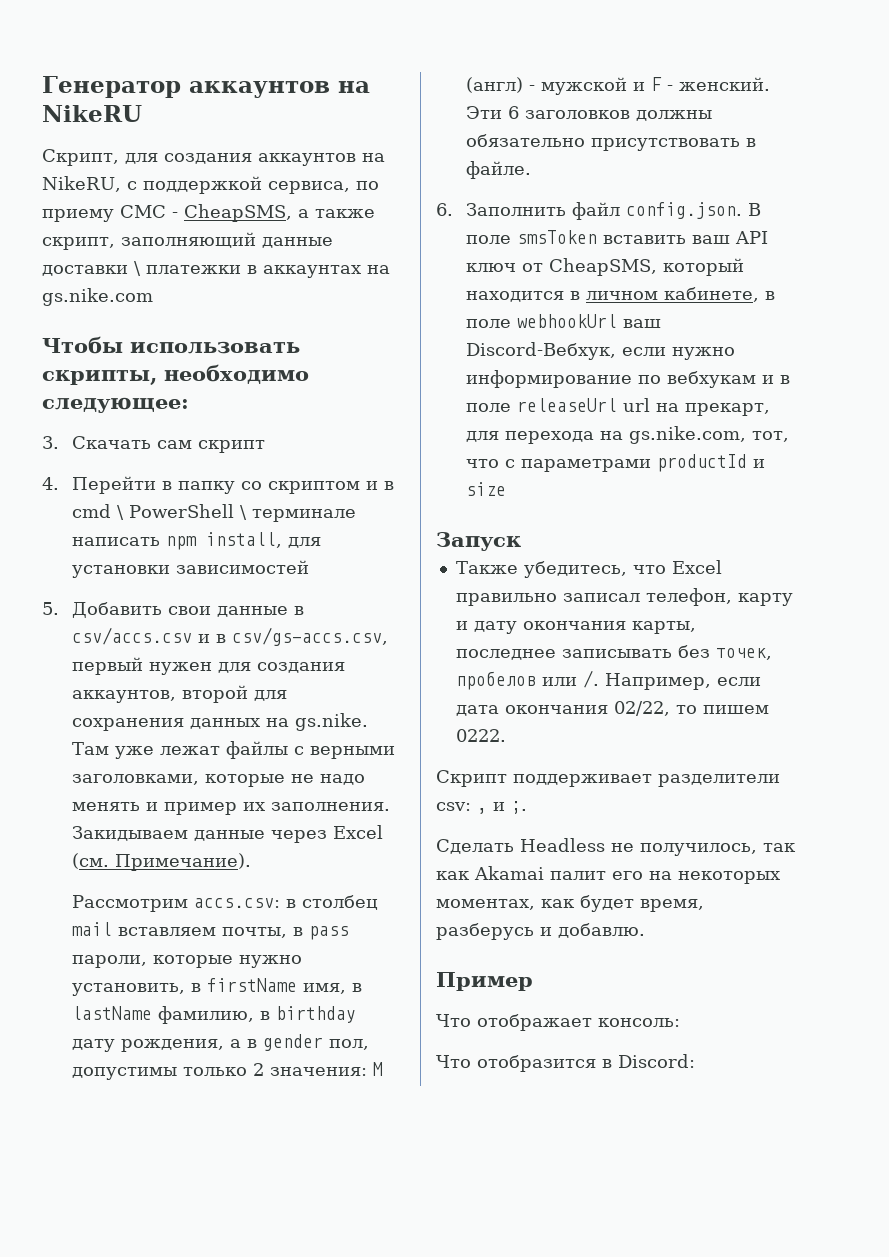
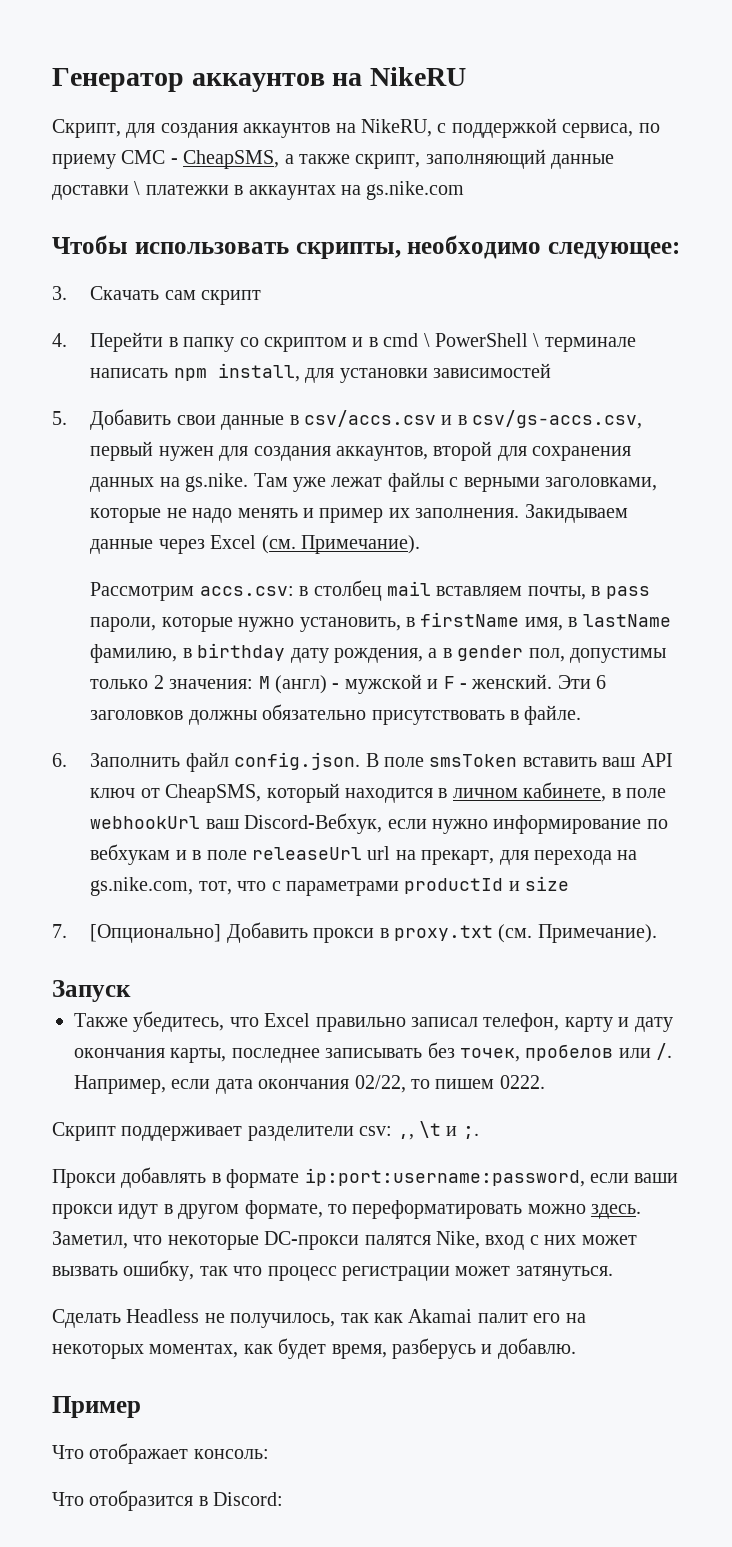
(507, 489) none -> [52,922,657,943] // 7. [Опционально] Добавить прокси в proxy.txt (см. Примечание).
[477,808,487,814] , -> [397,1121,441,1140] ,, \t
(527, 807) none -> [52,1167,679,1188] [52,1200,642,1219] [52,1231,637,1250] [52,1260,613,1281] // Прокси добавлять в формате ip:port:username:password, если ваши прокси идут в другом формате, то переформатировать можно здесь. Заметил, что некоторые DC-прокси палятся Nike, вход с них может вызвать ошибку, так что процесс регистрации может затянуться.

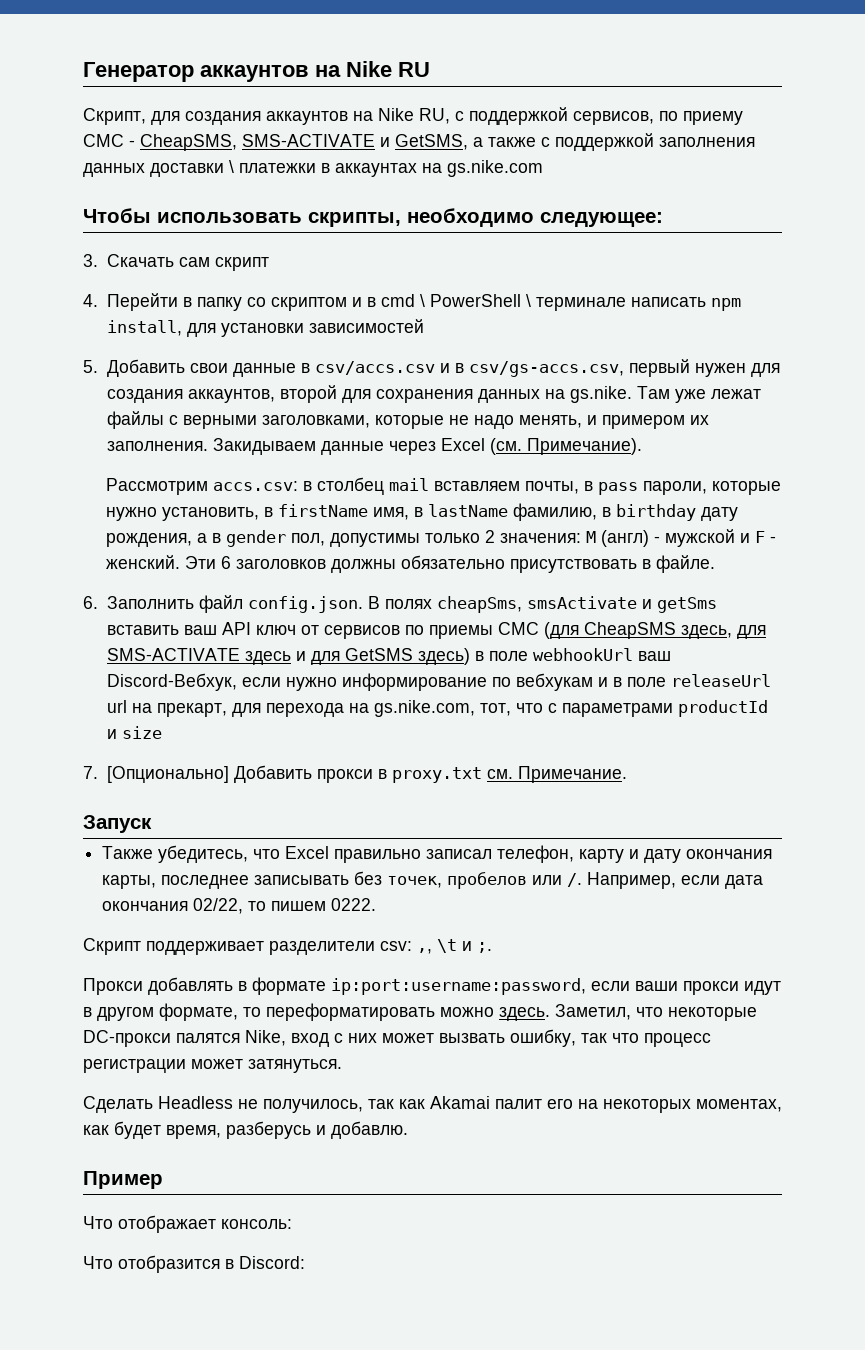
[369,67,466,86] NikeRU -> [346,61,430,77] Nike RU
[361,118,634,138] NikeRU, с поддержкой сервиса, -> [378,107,654,125] Nike RU, с поддержкой сервисов,
[284,149,615,169] а также скрипт, заполняющий данные -> [242,133,755,151] [83,163,145,177] SMS-ACTIVATE и GetSMS, а также c поддержкой заполнения данных
[237,508,384,523] менять и пример -> [518,415,685,429] менять, и примером
[383,754,518,767] поле smsToken -> [384,596,717,613] полях cheapSms, smsActivate и getSms
[165,782,607,803] CheapSMS, который находится в личном кабинете, -> [323,622,766,639] [106,648,470,665] сервисов по приемы СМС (для CheapSMS здесь, для SMS-ACTIVATE здесь и для GetSMS здесь)
[498,924,657,943] (см. Примечание). -> [486,766,627,783] см. Примечание.

